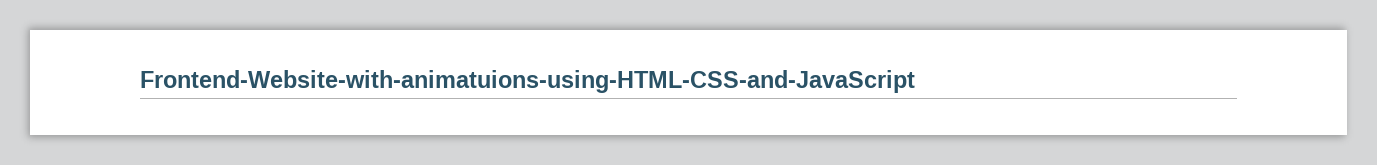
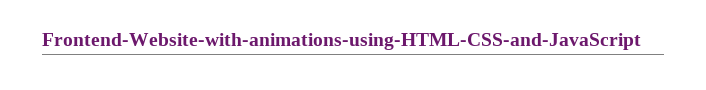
[140,70,915,93] Frontend-Website-with-animatuions-using-HTML-CSS-and-JavaScript -> [42,33,641,50] Frontend-Website-with-animations-using-HTML-CSS-and-JavaScript

